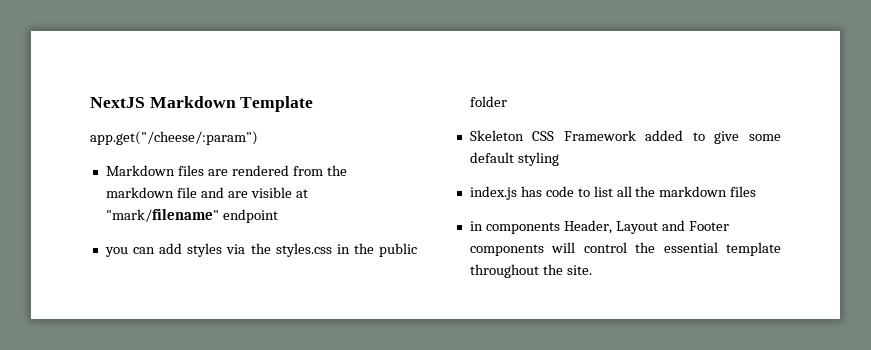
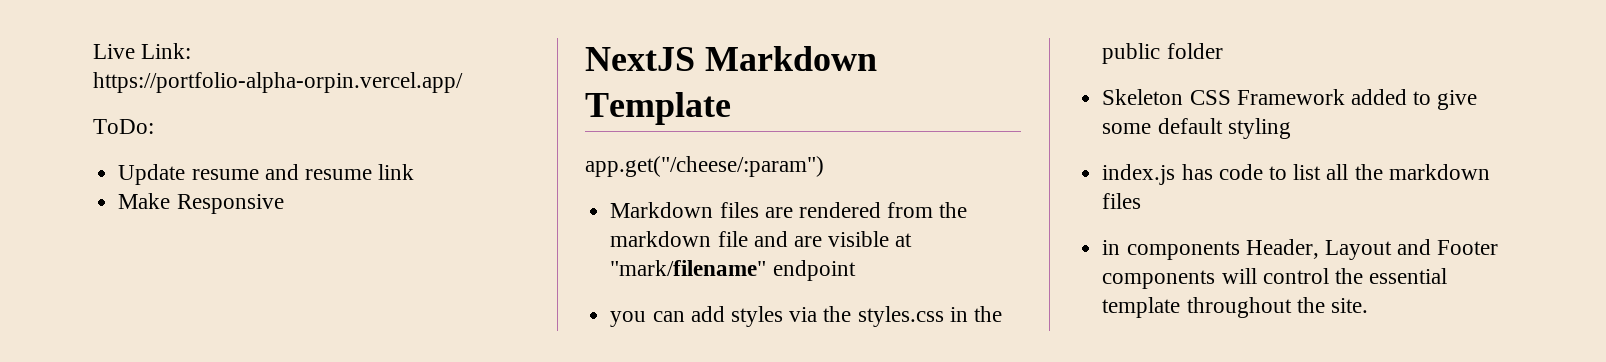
(90, 102) none -> [93,43,192,59] [93,72,463,93] [93,119,154,134] [118,164,415,185] [118,193,284,214] Live Link: https://portfolio-alpha-orpin.vercel.app/ // ToDo: // Update resume and resume link // Make Responsive //

